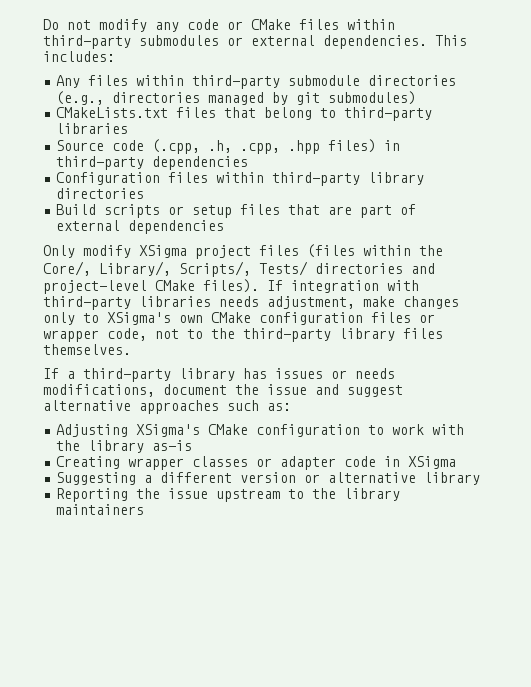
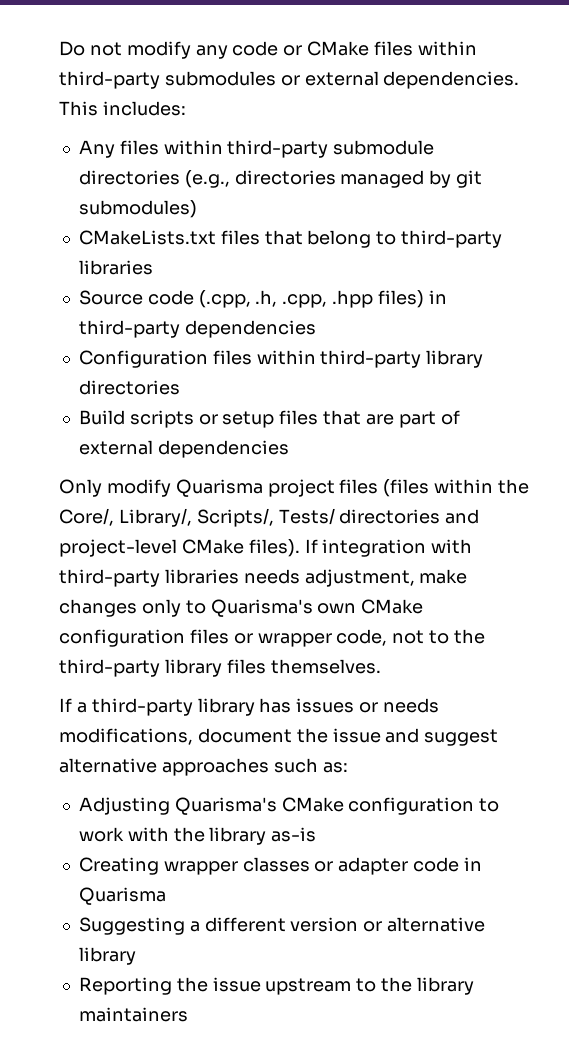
[139,245,187,258] XSigma -> [175,479,263,497] Quarisma
[107,312,171,325] XSigma's -> [210,599,313,617] Quarisma's
[136,424,201,437] XSigma's -> [174,797,277,815] Quarisma's
[408,456,457,469] XSigma -> [78,887,166,905] Quarisma

